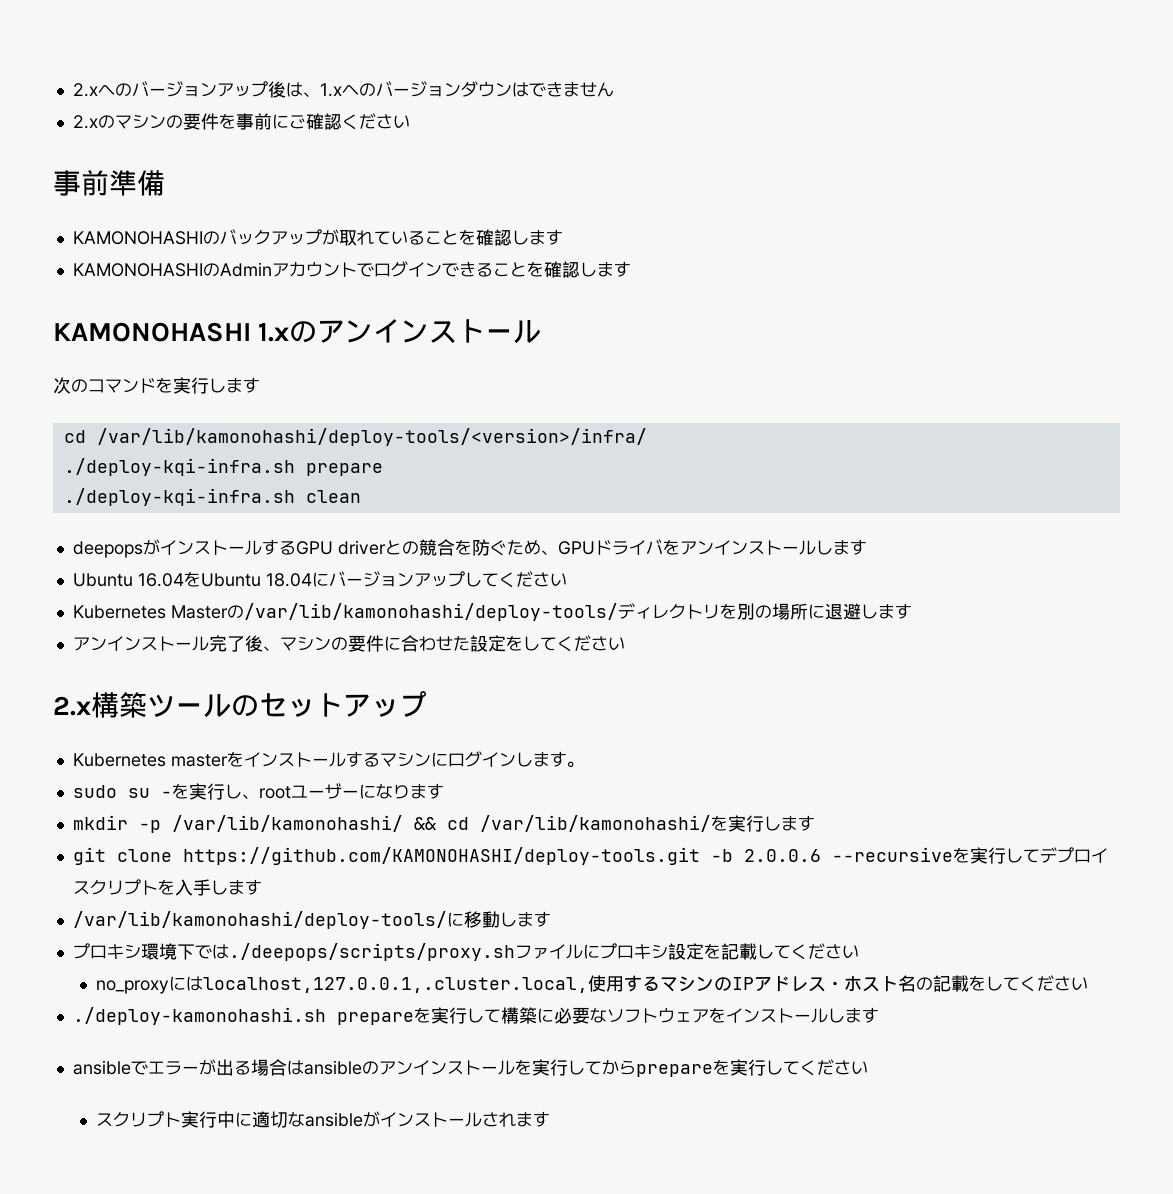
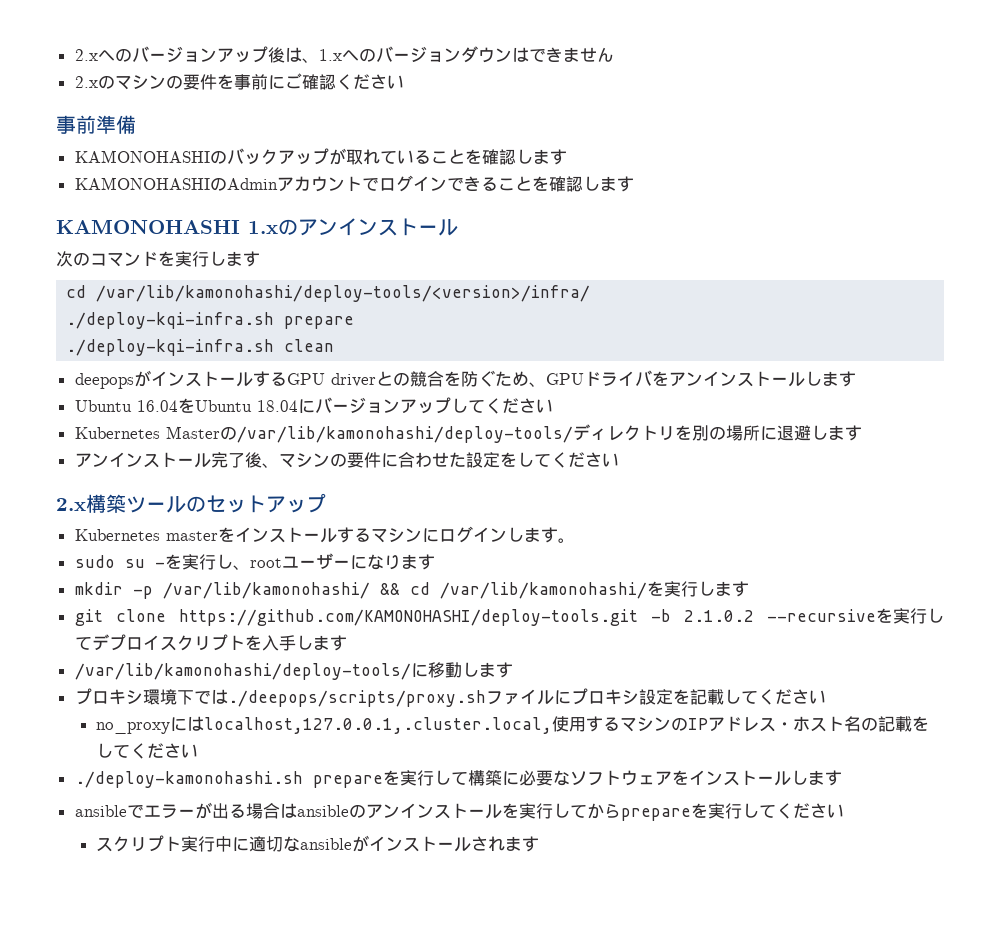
[743,849,821,862] 2.0.0.6 -> [683,610,754,622] 2.1.0.2

